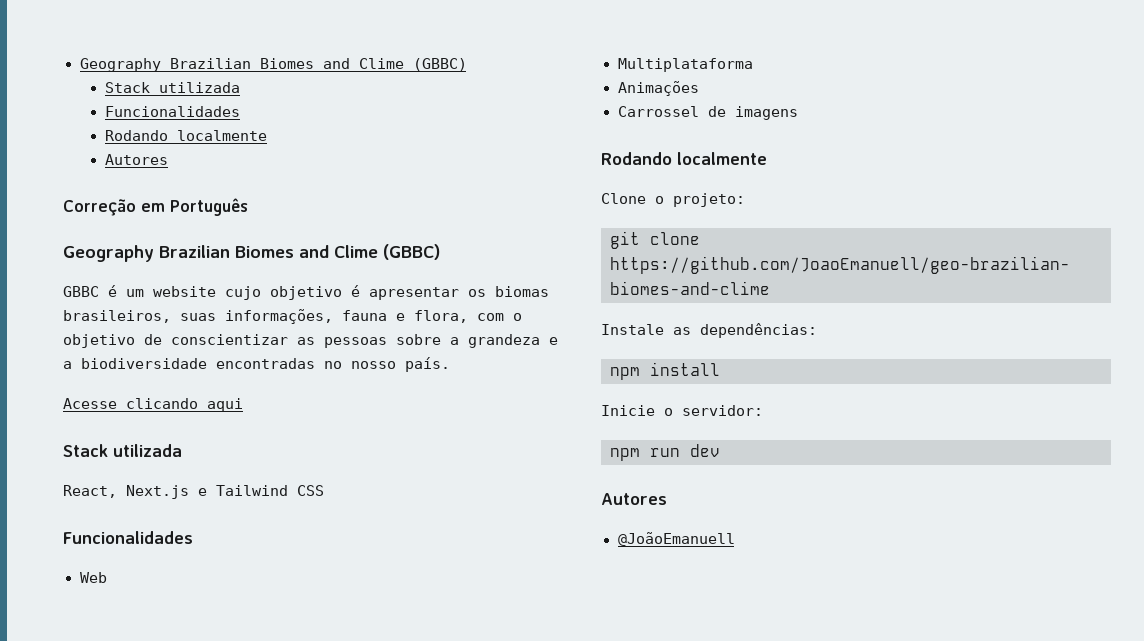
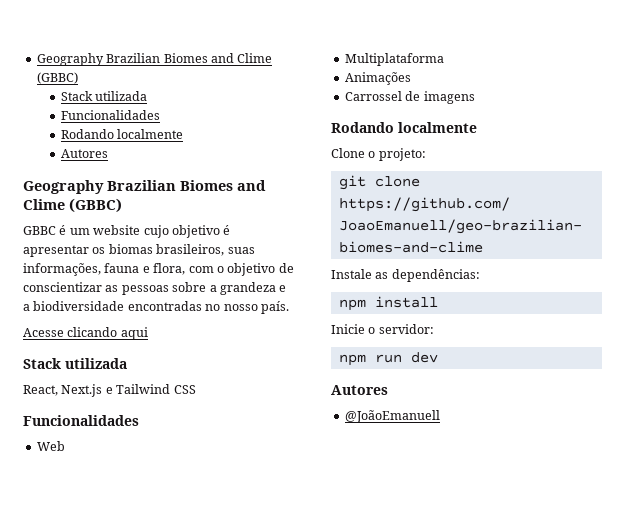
[63,198,248,216] // Correção em Português -> (109, 153) none

